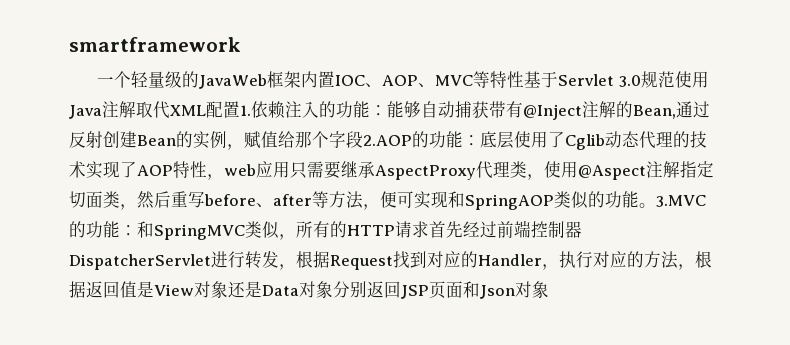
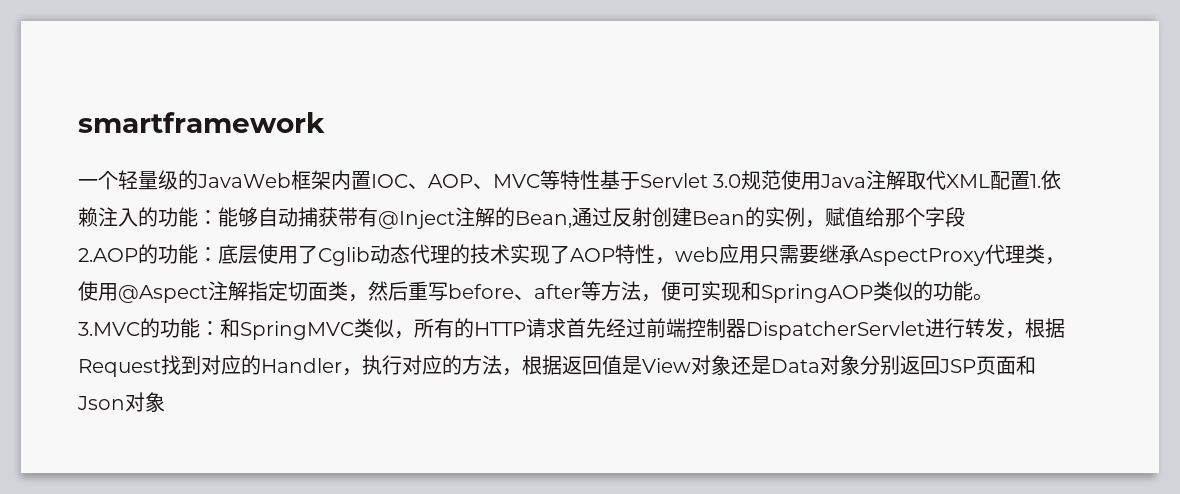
(363, 139) none -> (965, 217) //
(656, 205) none -> (993, 297) //

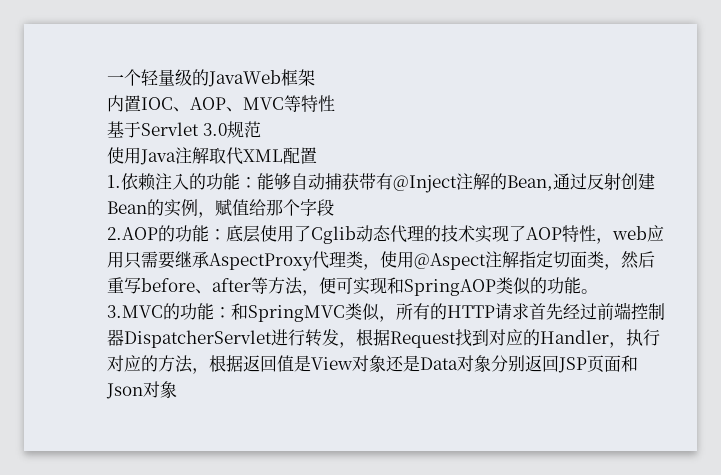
[78,112,325,133] smartframework // -> (107, 79) none
(331, 180) none -> (315, 77) //
(600, 180) none -> (335, 103) //
(782, 180) none -> (261, 129) //
(1031, 180) none -> (317, 155) //

